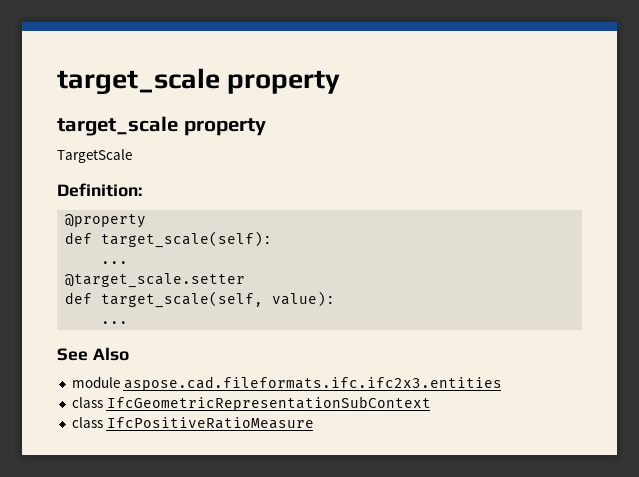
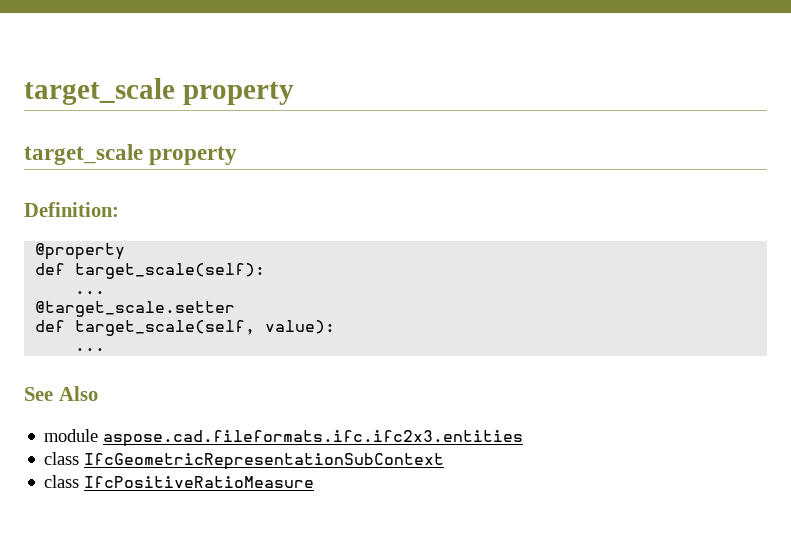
[57,149,132,163] // TargetScale -> (238, 155) none

